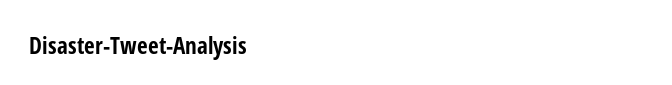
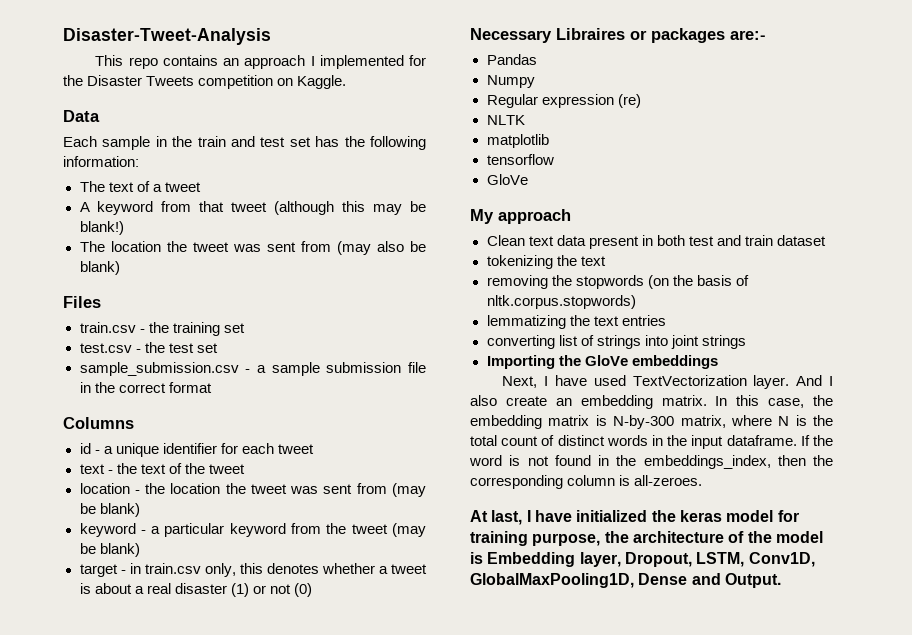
(247, 48) none -> [95,55,427,69] [63,75,347,89] [63,110,100,122] [63,136,426,150] [63,156,139,167] [79,181,201,192] [79,201,426,215] [79,221,124,235] [79,241,426,255] [79,261,120,275] [63,296,101,308] [79,322,245,336] [79,342,218,353] [79,362,426,376] [79,382,212,393] [63,417,134,429] [79,443,314,457] [79,463,245,474] [79,483,426,497] [79,503,140,517] [79,523,426,537] [79,543,140,557] [79,563,427,577] [79,583,312,597] [470,28,766,43] [486,54,537,65] [486,75,535,88] [486,94,641,108] [486,115,525,125] [486,134,549,148] [486,154,554,165] [486,174,528,185] [470,209,571,224] [486,235,826,249] [486,255,606,269] [486,275,749,289] [486,295,636,309] [486,315,666,329] [486,335,746,349] [486,355,718,369] [502,375,834,389] [470,395,833,409] [470,415,833,429] [470,435,833,449] [469,455,833,469] [470,475,703,489] [470,510,799,525] [470,531,823,546] [470,552,815,567] [470,573,781,588] // This repo contains an approach I implemented for the Disaster Tweets competition on Kaggle. // Data // Each sample in the train and test set has the following information: // The text of a tweet // A keyword from that tweet (although this may be blank!) // The location the tweet was sent from (may also be blank) // Files // train.csv - the training set // test.csv - the test set // sample_submission.csv - a sample submission file in the correct format // Columns // id - a unique identifier for each tweet // text - the text of the tweet // location - the location the tweet was sent from (may be blank) // keyword - a particular keyword from the tweet (may be blank) // target - in train.csv only, this denotes whether a tweet is about a real disaster (1) or not (0) // Necessary Libraires or packages are:- // Pandas // Numpy // Regular expression (re) // NLTK // matplotlib // tensorflow // GloVe // My approach // Clean text data present in both test and train dataset // tokenizing the text // removing the stopwords (on the basis of nltk.corpus.stopwords) // lemmatizing the text entries // converting list of strings into joint strings // Importing the GloVe embeddings // Next, I have used TextVectorization layer. And I also create an embedding matrix. In this case, the embedding matrix is N-by-300 matrix, where N is the total count of distinct words in the input dataframe. If the word is not found in the embeddings_index, then the corresponding column is all-zeroes. // At last, I have initialized the keras model for training purpose, the architecture of the model is Embedding layer, Dropout, LSTM, Conv1D, GlobalMaxPooling1D, Dense and Output.

